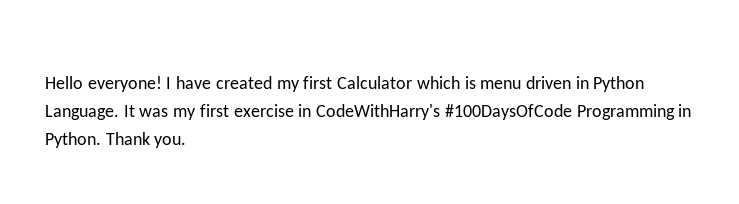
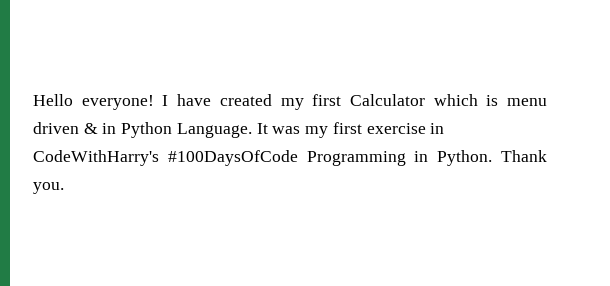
(571, 82) none -> [83,123,98,134] &

